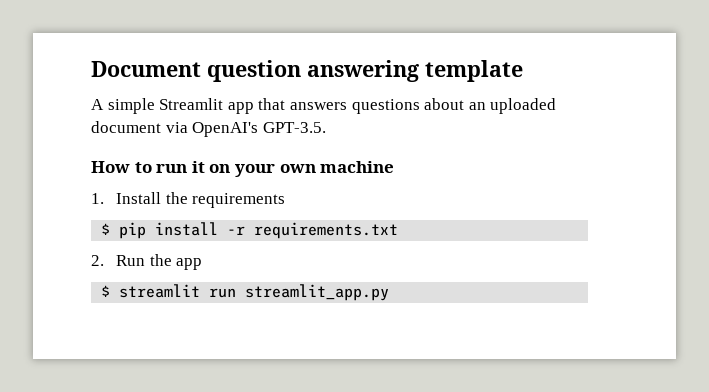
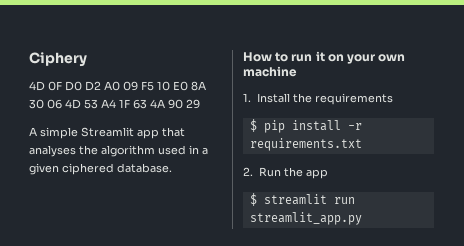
[91,60,523,82] Document question answering template -> [29,52,87,67] [29,81,206,91] [29,99,200,109] Ciphery // 4D 0F D0 D2 A0 09 F5 10 E0 8A 30 06 4D 53 A4 1F 63 4A 90 29
[289,98,557,114] [91,121,326,137] answers questions about an uploaded document via OpenAI's GPT-3.5. -> [29,145,208,157] [29,163,172,175] analyses the algorithm used in a given ciphered database.

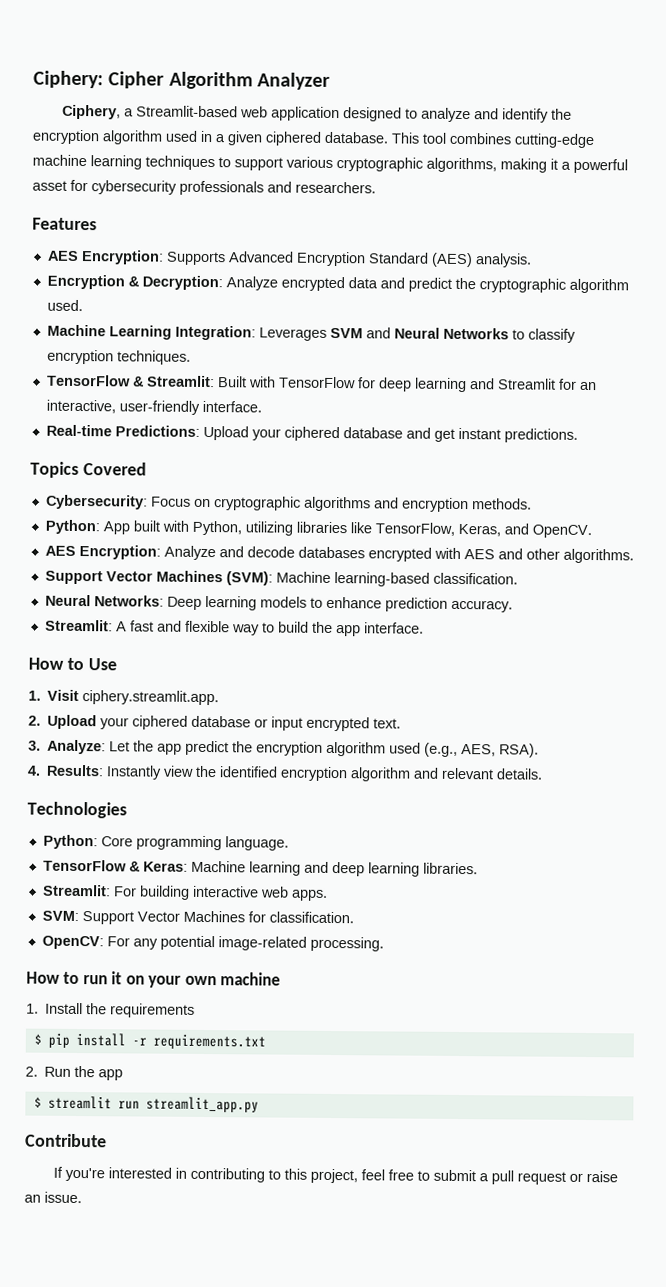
[29,52,87,67] [29,81,206,91] [29,99,200,109] [29,127,185,139] [29,145,98,157] Ciphery // 4D 0F D0 D2 A0 09 F5 10 E0 8A 30 06 4D 53 A4 1F 63 4A 90 29 // A simple Streamlit app that analyses the -> [33,70,330,90] [62,104,573,123] [32,129,100,145] Ciphery: Cipher Algorithm Analyzer // Ciphery, a Streamlit-based web application designed to analyze and identify the encryption
(172, 168) none -> [391,132,595,149] [32,154,628,174] [32,179,376,196] [32,217,97,231] [46,250,532,268] [46,274,629,294] [46,299,83,312] [46,324,576,343] [46,349,191,365] [46,374,597,393] [45,399,262,415] [45,424,578,443] [30,461,147,478] [45,494,532,513] [44,519,592,539] [44,545,634,564] [44,570,518,587] [44,594,513,613] [44,619,424,637] [28,657,117,671] [28,689,220,706] [28,714,402,732] [28,739,540,758] [27,764,544,782] [27,801,127,819] [42,834,289,851] [42,859,478,877] [42,884,328,901] [41,910,354,925] [41,935,384,952] This tool combines cutting-edge machine learning techniques to support various cryptographic algorithms, making it a powerful asset for cybersecurity professionals and researchers. // Features // AES Encryption: Supports Advanced Encryption Standard (AES) analysis. // Encryption & Decryption: Analyze encrypted data and predict the cryptographic algorithm used. // Machine Learning Integration: Leverages SVM and Neural Networks to classify encryption techniques. // TensorFlow & Streamlit: Built with TensorFlow for deep learning and Streamlit for an interactive, user-friendly interface. // Real-time Predictions: Upload your ciphered database and get instant predictions. // Topics Covered // Cybersecurity: Focus on cryptographic algorithms and encryption methods. // Python: App built with Python, utilizing libraries like TensorFlow, Keras, and OpenCV. // AES Encryption: Analyze and decode databases encrypted with AES and other algorithms. // Support Vector Machines (SVM): Machine learning-based classification. // Neural Networks: Deep learning models to enhance prediction accuracy. // Streamlit: A fast and flexible way to build the app interface. // How to Use // 1. Visit ciphery.streamlit.app. // 2. Upload your ciphered database or input encrypted text. // 3. Analyze: Let the app predict the encryption algorithm used (e.g., AES, RSA). // 4. Results: Instantly view the identified encryption algorithm and relevant details. // Technologies // Python: Core programming language. // TensorFlow & Keras: Machine learning and deep learning libraries. // Streamlit: For building interactive web apps. // SVM: Support Vector Machines for classification. // OpenCV: For any potential image-related processing.
(362, 218) none -> [25,1133,107,1148] [53,1166,619,1185] [24,1191,82,1204] // Contribute // If you're interested in contributing to this project, feel free to submit a pull request or raise an issue.

